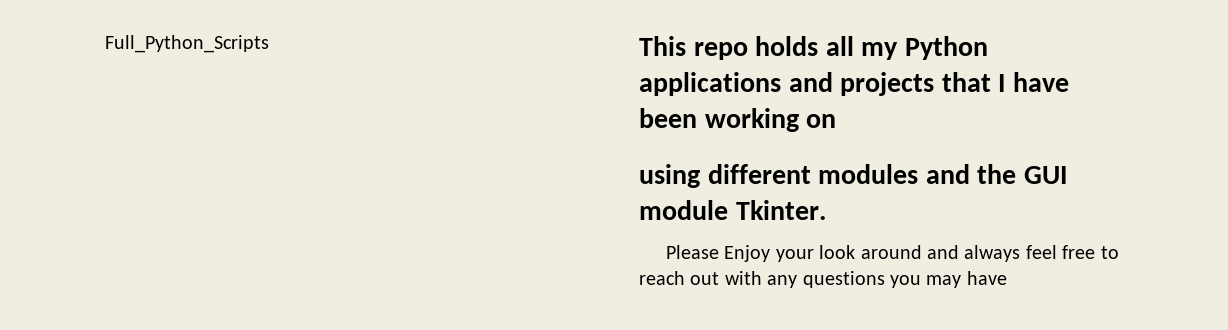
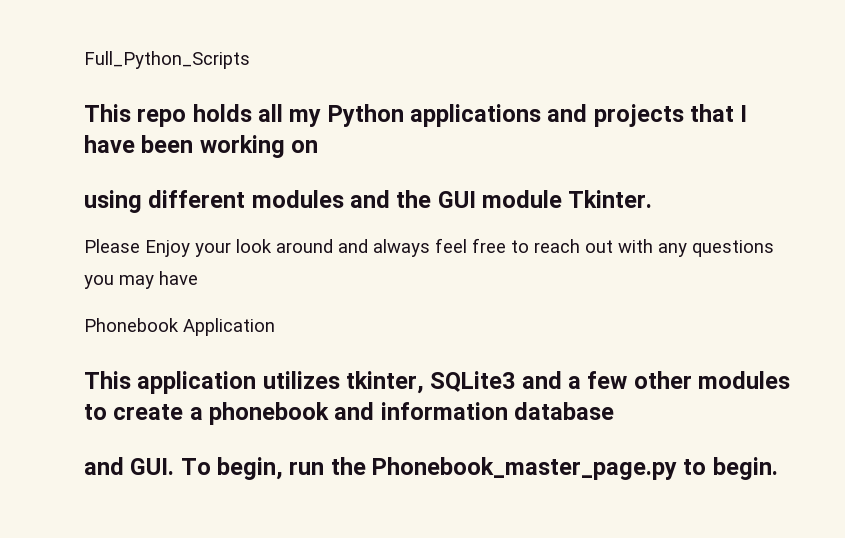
(1007, 278) none -> [84,318,275,336] [84,371,791,394] [84,402,615,425] [84,457,778,480] // Phonebook Application // This application utilizes tkinter, SQLite3 and a few other modules to create a phonebook and information database // and GUI. To begin, run the Phonebook_master_page.py to begin.

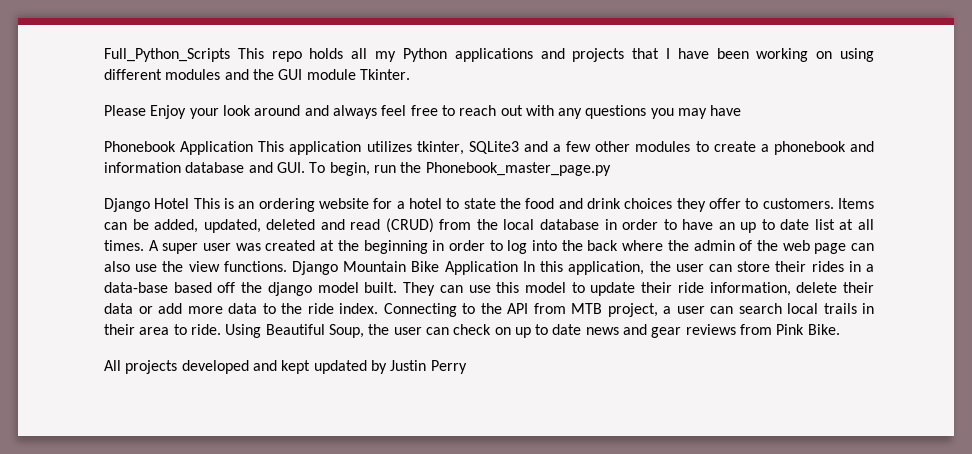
(250, 60) // -> (230, 55) none
(319, 146) // -> (833, 55) none
(275, 327) // -> (254, 148) none
(615, 411) // -> (245, 167) none
[683,457,778,480] to begin. -> [104,198,874,212] [104,218,874,233] [104,240,874,254] [104,261,875,275] [104,282,874,296] [104,303,874,317] [104,324,840,338] [104,360,467,374] // Django Hotel This is an ordering website for a hotel to state the food and drink choices they offer to customers. Items can be added, updated, deleted and read (CRUD) from the local database in order to have an up to date list at all times. A super user was created at the beginning in order to log into the back where the admin of the web page can also use the view functions. Django Mountain Bike Application In this application, the user can store their rides in a data-base based off the django model built. They can use this model to update their ride information, delete their data or add more data to the ride index. Connecting to the API from MTB project, a user can search local trails in their area to ride. Using Beautiful Soup, the user can check on up to date news and gear reviews from Pink Bike. // All projects developed and kept updated by Justin Perry

